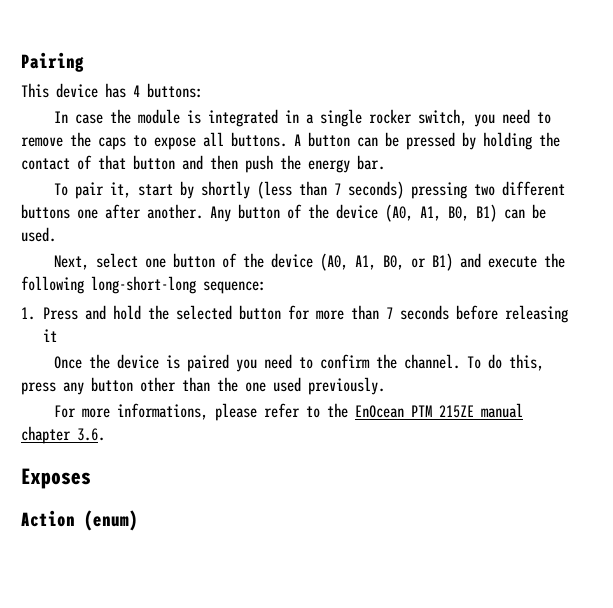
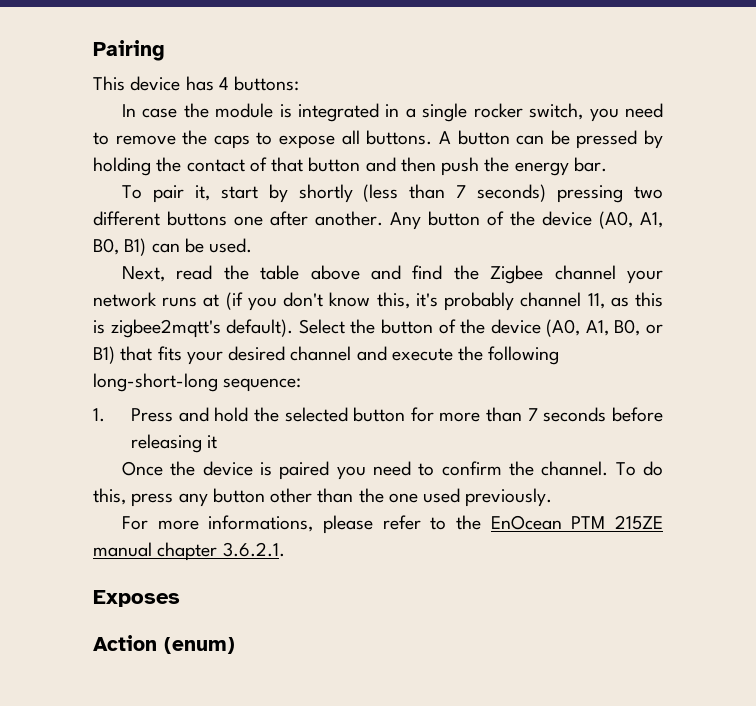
[95,253,166,268] select one -> [176,265,663,284] [93,292,663,311] [93,319,376,338] read the table above and find the Zigbee channel your network runs at (if you don't know this, it's probably channel 11, as this is zigbee2mqtt's default). Select the
(453, 262) none -> [120,346,352,365] that fits your desired channel
[77,428,105,441] 3.6. -> [222,542,285,557] 3.6.2.1.

